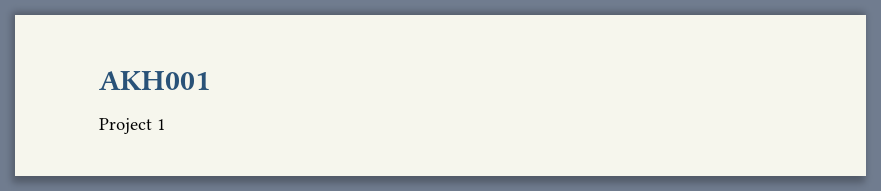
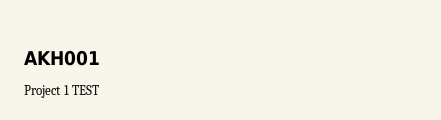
(166, 124) none -> [72,85,100,95] TEST

